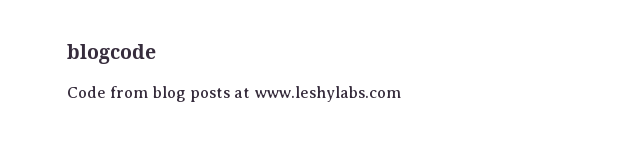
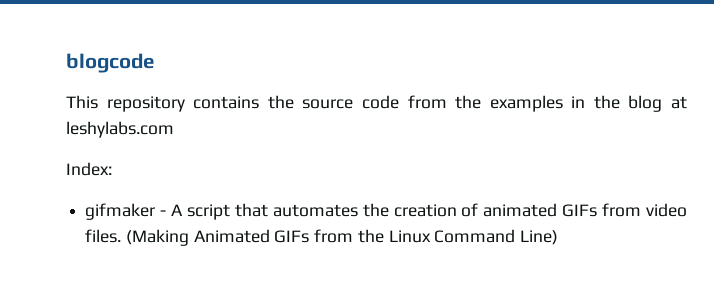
[67,86,401,102] Code from blog posts at www.leshylabs.com -> [66,95,688,112] [66,121,174,138] [66,162,112,176] [85,203,687,220] [85,229,559,246] This repository contains the source code from the examples in the blog at leshylabs.com // Index: // gifmaker - A script that automates the creation of animated GIFs from video files. (Making Animated GIFs from the Linux Command Line)

